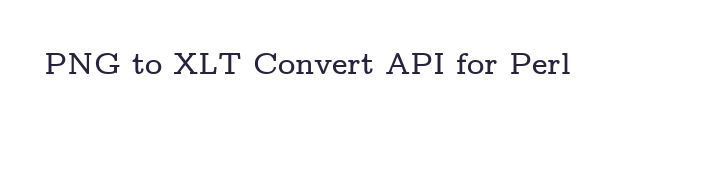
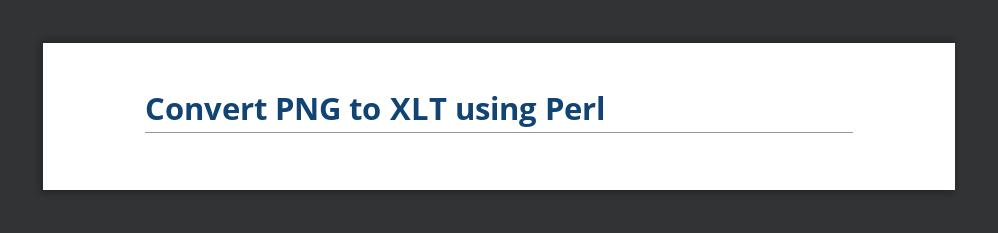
(44, 63) none -> [145,98,267,120] Convert
[253,53,498,74] Convert API for -> [454,96,537,127] using

